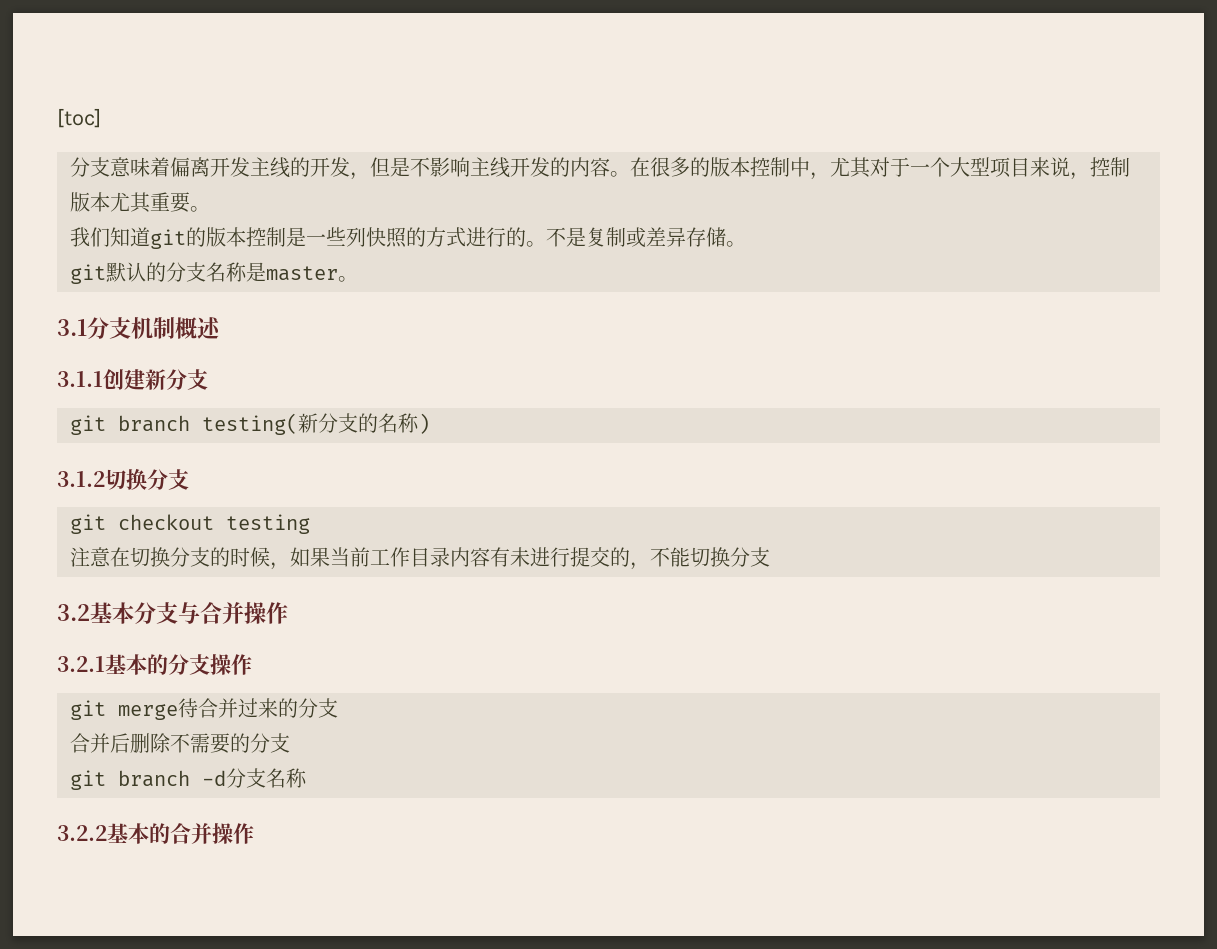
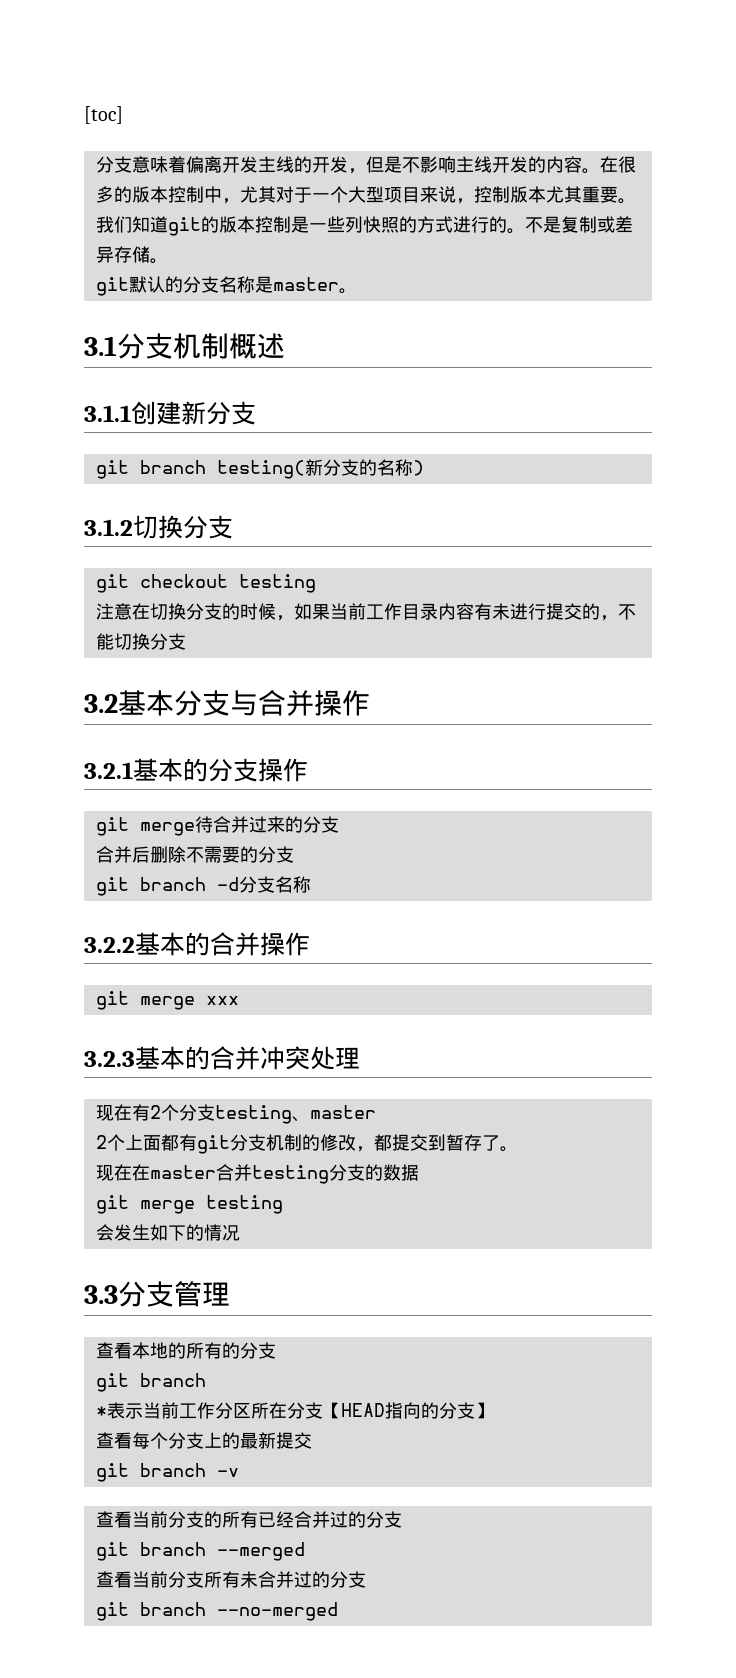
(254, 833) none -> [96,991,239,1010] [84,1046,360,1070] [96,1104,376,1124] [96,1134,518,1154] [96,1164,419,1184] [96,1195,283,1214] [96,1224,240,1241] [84,1281,230,1307] [96,1342,276,1359] [96,1373,206,1392] [96,1402,493,1419] [96,1432,312,1449] [96,1463,239,1482] [96,1511,402,1528] [96,1542,305,1561] [96,1571,366,1588] [96,1602,338,1621] // git merge xxx // 3.2.3基本的合并冲突处理 // 现在有2个分支testing、master // 2个上面都有git分支机制的修改，都提交到暂存了。 // 现在在master合并testing分支的数据 // git merge testing // 会发生如下的情况 // 3.3分支管理 // 查看本地的所有的分支 // git branch // *表示当前工作分区所在分支【HEAD指向的分支】 // 查看每个分支上的最新提交 // git branch -v // 查看当前分支的所有已经合并过的分支 // git branch --merged // 查看当前分支所有未合并过的分支 // git branch --no-merged

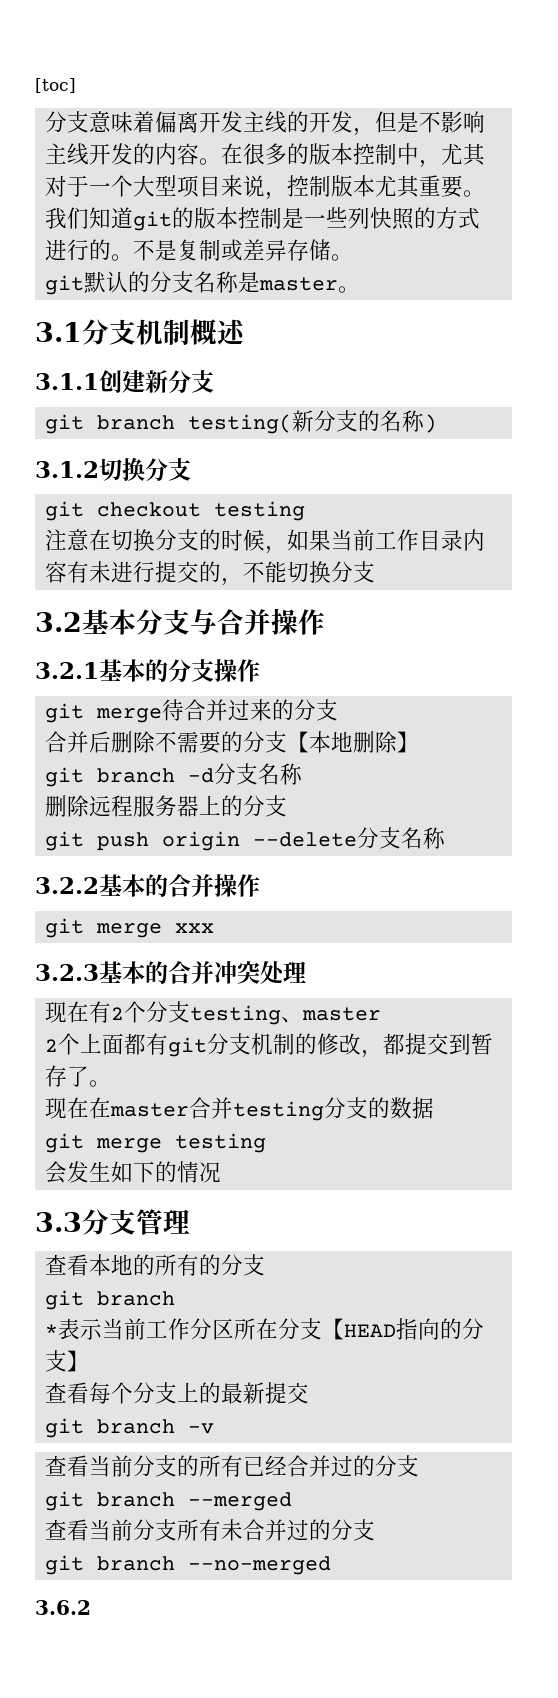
(294, 854) none -> [287,731,420,753] 【本地删除】
(311, 884) none -> [45,795,288,817] [45,827,447,851] // 删除远程服务器上的分支 // git push origin --delete分支名称
(338, 1611) none -> [35,1600,91,1615] // 3.6.2

